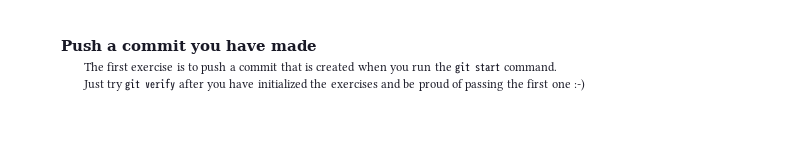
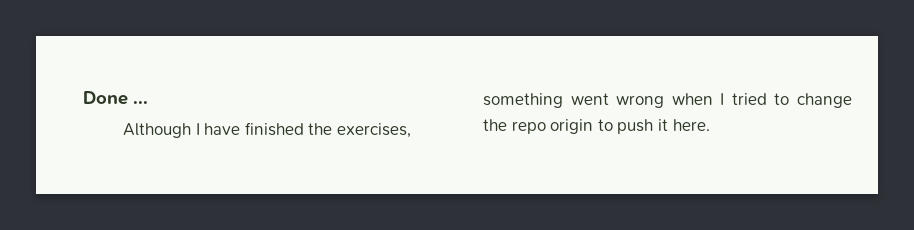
[61,40,317,54] [83,62,557,74] [82,78,585,91] Push a commit you have made // The first exercise is to push a commit that is created when you run the git start command. // Just try git verify after you have initialized the exercises and be proud of passing the first one :-) -> [83,91,148,105] [123,122,412,138] [483,93,852,108] [483,119,710,134] Done ... // Although I have finished the exercises, something went wrong when I tried to change the repo origin to push it here.

